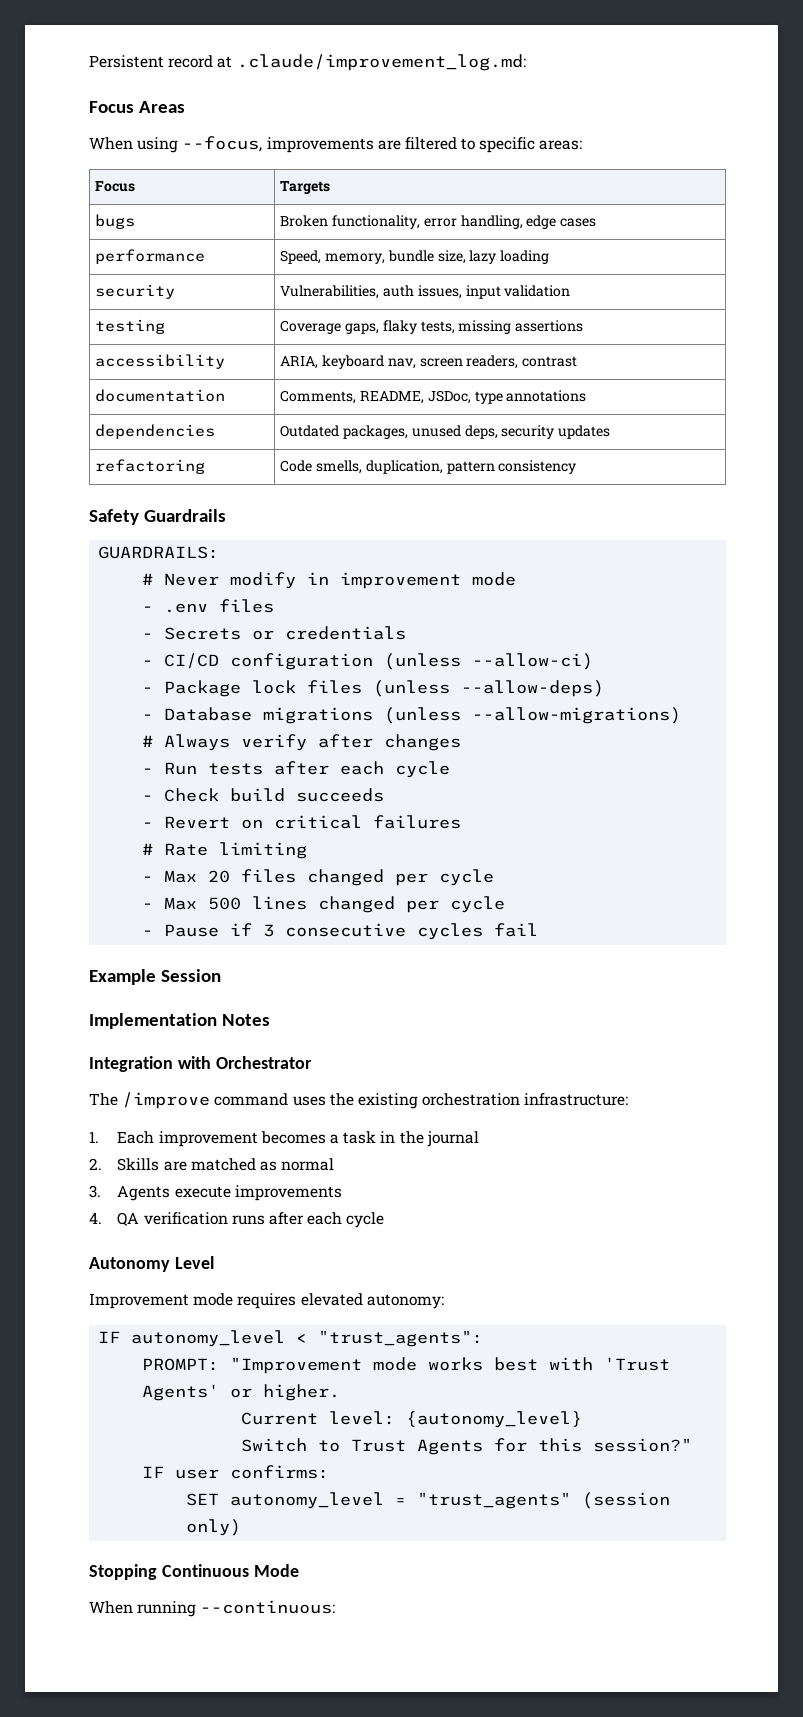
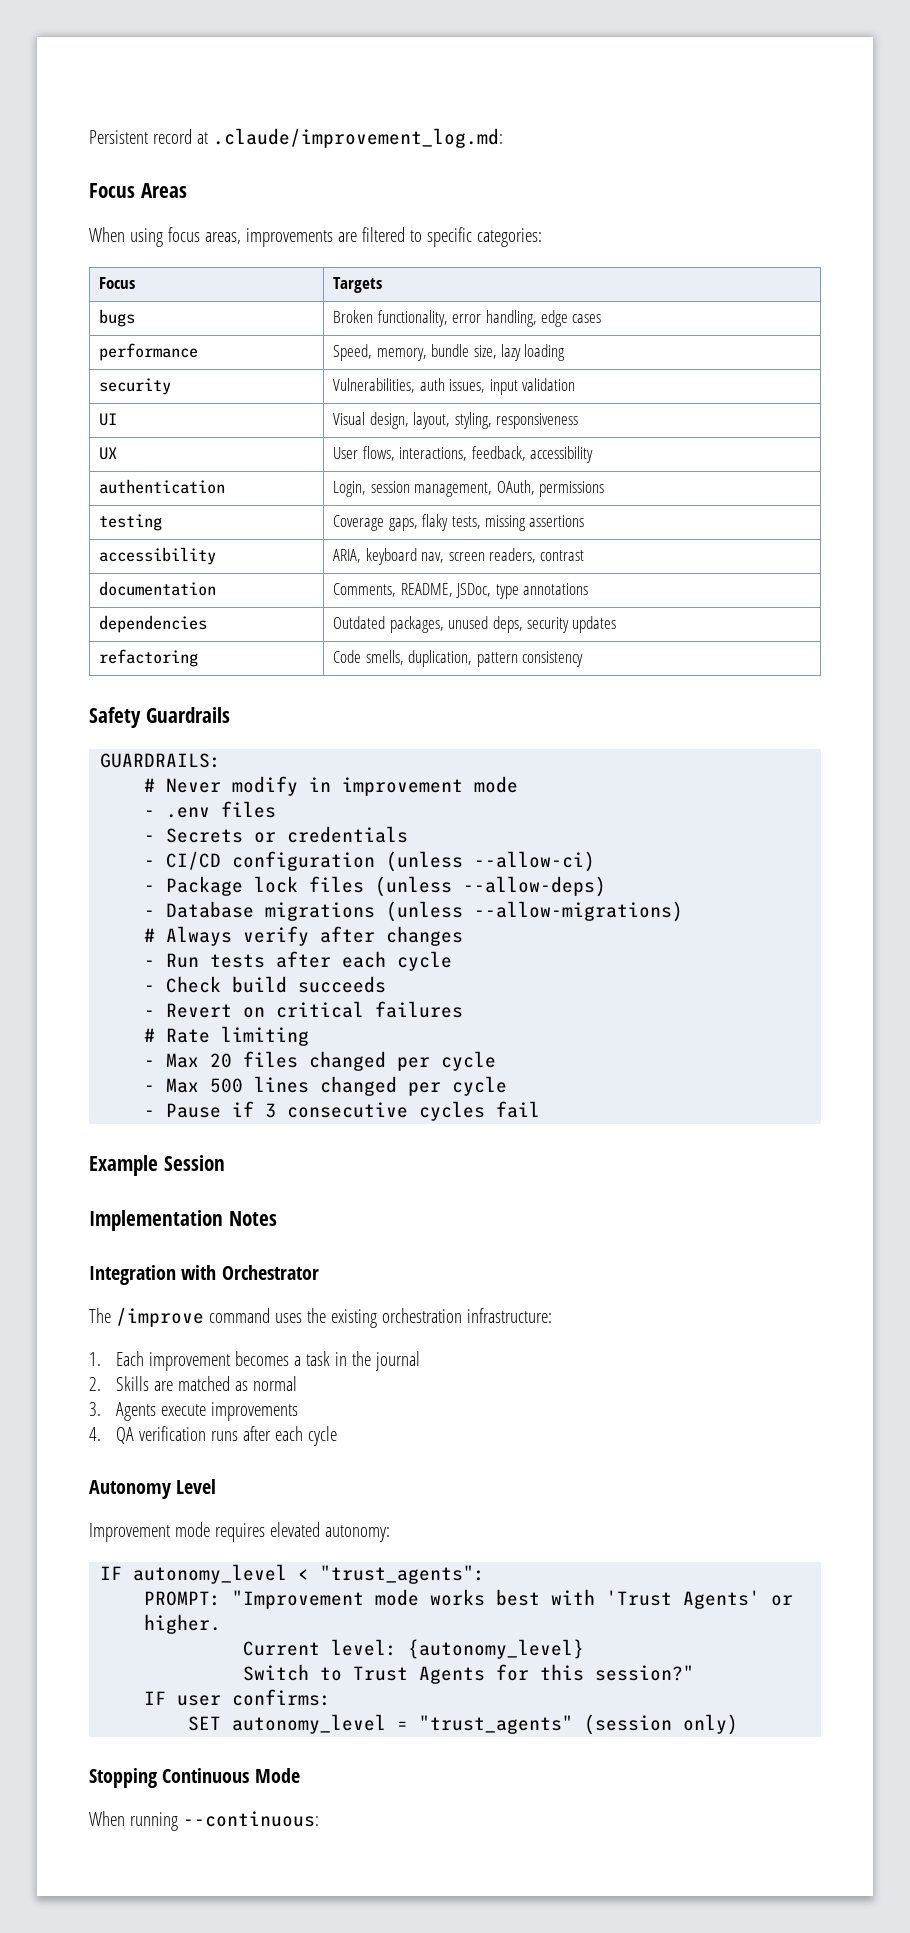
[182,136,263,152] --focus, -> [167,227,241,244] focus areas,
[539,140,583,150] areas: -> [476,228,542,247] categories:
(571, 291) none -> [99,413,118,426] [333,412,578,429] [99,447,118,460] [333,446,593,463] [99,479,226,494] [333,480,604,497] // UI | Visual design, layout, styling, responsiveness // UX | User flows, interactions, feedback, accessibility // authentication | Login, session management, OAuth, permissions

